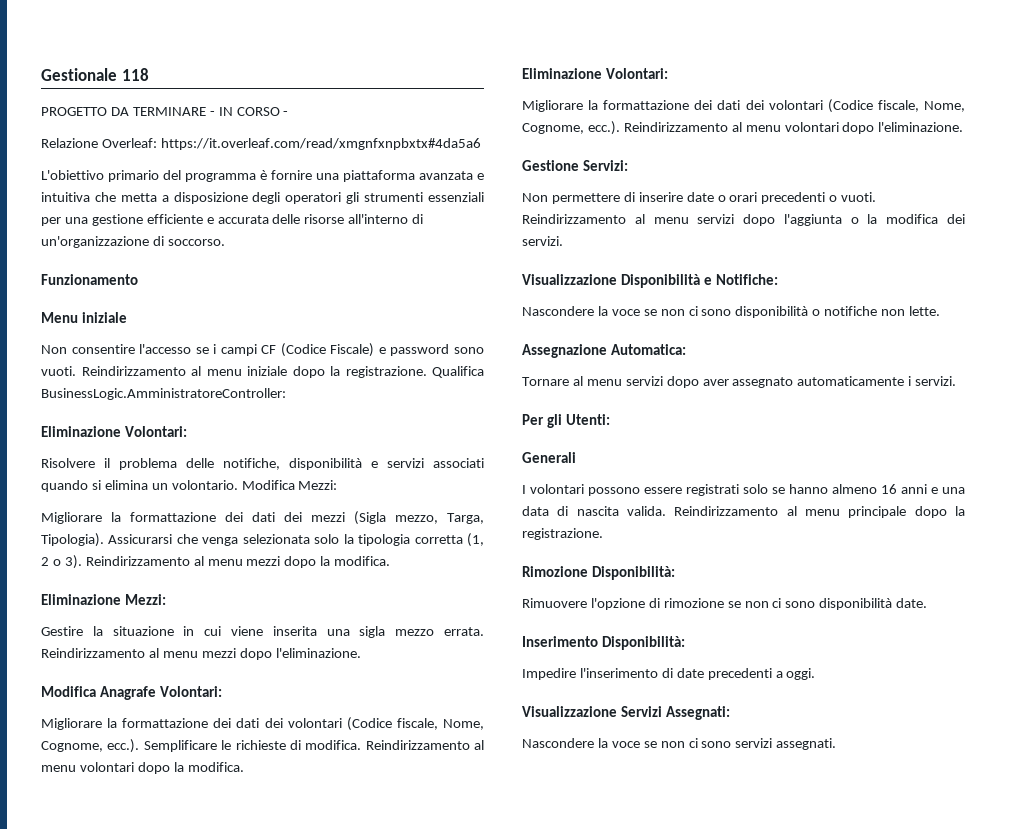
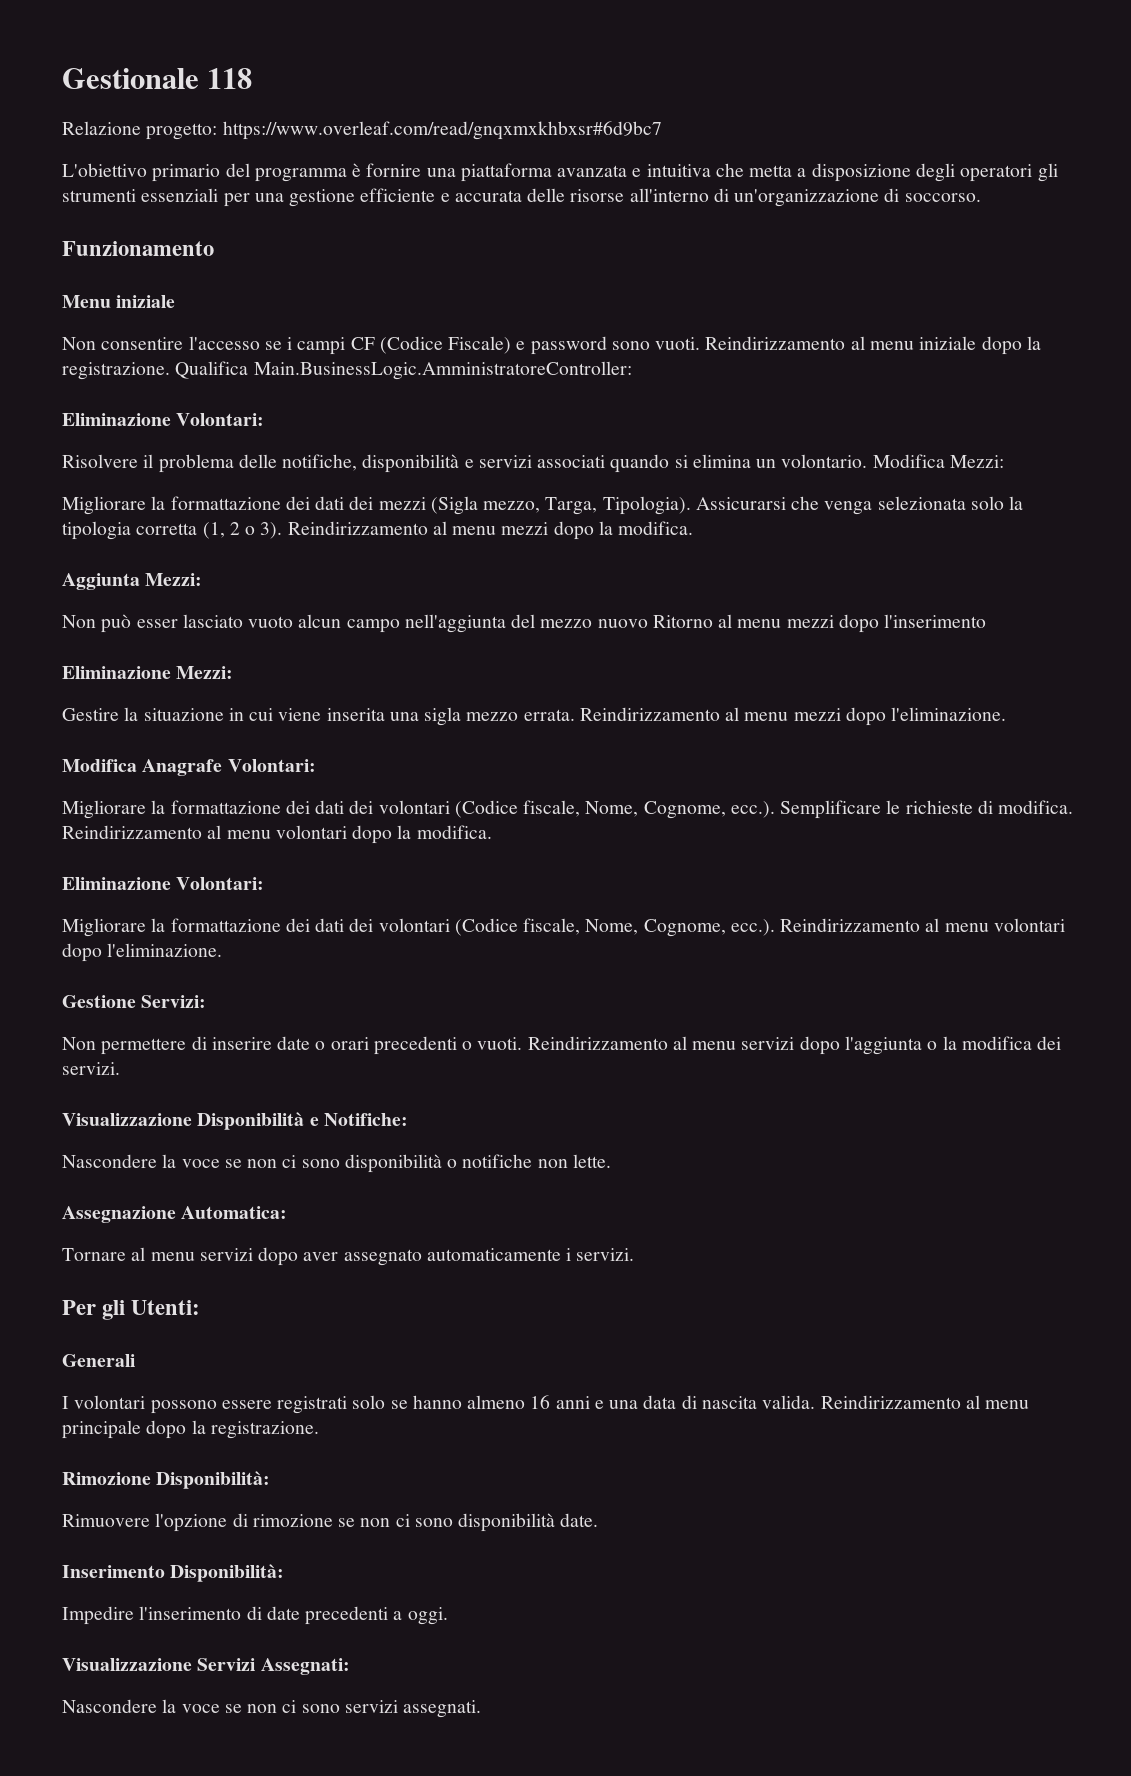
[41,107,289,116] // PROGETTO DA TERMINARE - IN CORSO - -> (253, 78) none
[101,138,481,150] Overleaf: https://it.overleaf.com/read/xmgnfxnpbxtx#4da5a6 -> [146,121,662,140] progetto: https://www.overleaf.com/read/gnqxmxkhbxsr#6d9bc7
[41,388,286,400] BusinessLogic.AmministratoreController: -> [253,361,632,380] Main.BusinessLogic.AmministratoreController:
(391, 561) none -> [62,573,203,590] [62,614,987,633] // Aggiunta Mezzi: // Non può esser lasciato vuoto alcun campo nell'aggiunta del mezzo nuovo Ritorno al menu mezzi dopo l'inserimento

